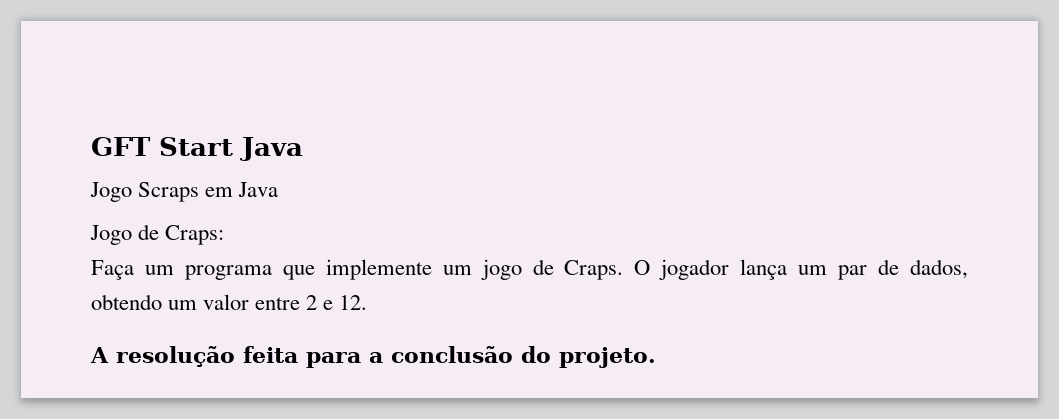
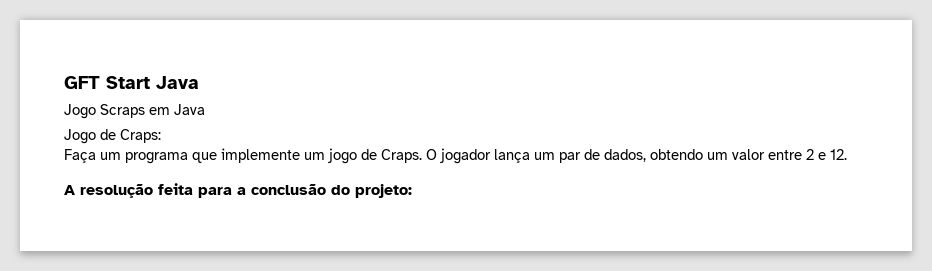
[559,347,656,368] projeto. -> [355,184,412,198] projeto:

